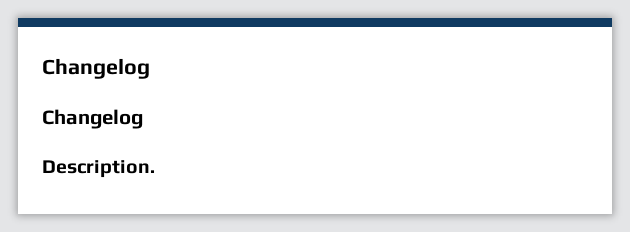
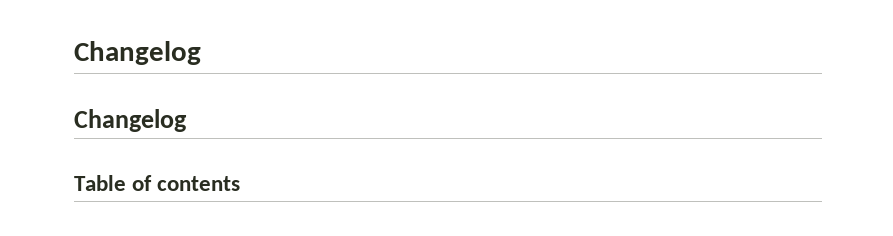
[42,160,155,178] Description. -> [74,175,241,191] Table of contents

